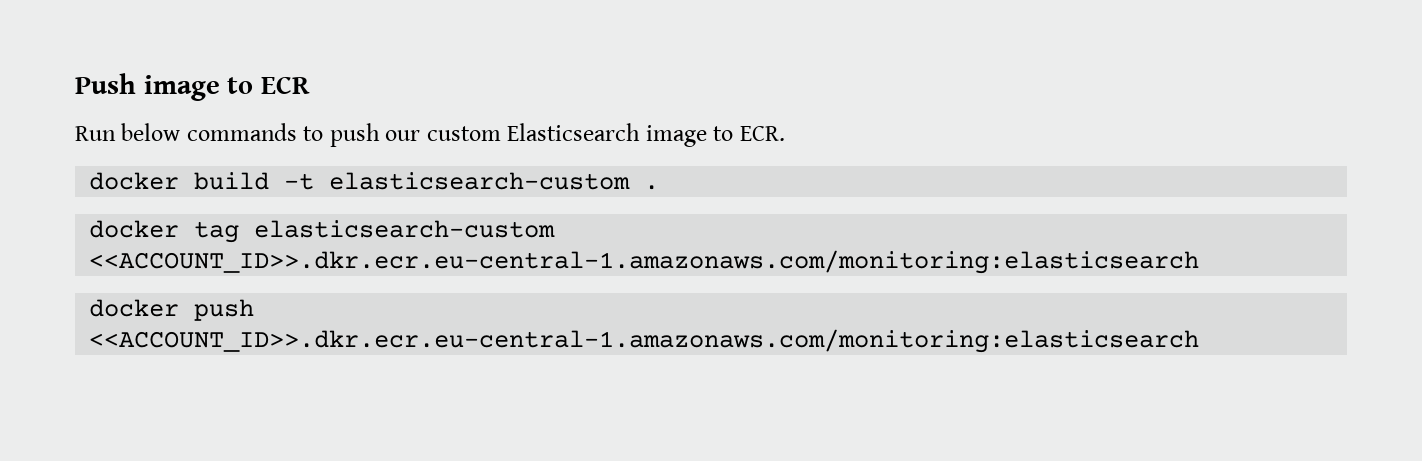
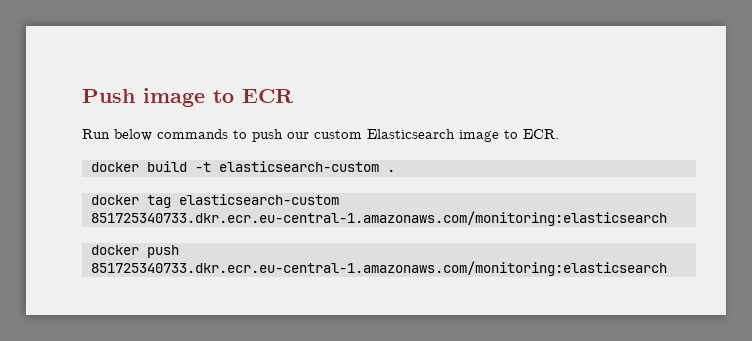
[89,250,1200,274] <<ACCOUNT_ID>>.dkr.ecr.eu-central-1.amazonaws.com/monitoring:elasticsearch -> [90,211,667,226] 851725340733.dkr.ecr.eu-central-1.amazonaws.com/monitoring:elasticsearch
[89,329,1200,353] <<ACCOUNT_ID>>.dkr.ecr.eu-central-1.amazonaws.com/monitoring:elasticsearch -> [90,261,667,276] 851725340733.dkr.ecr.eu-central-1.amazonaws.com/monitoring:elasticsearch

